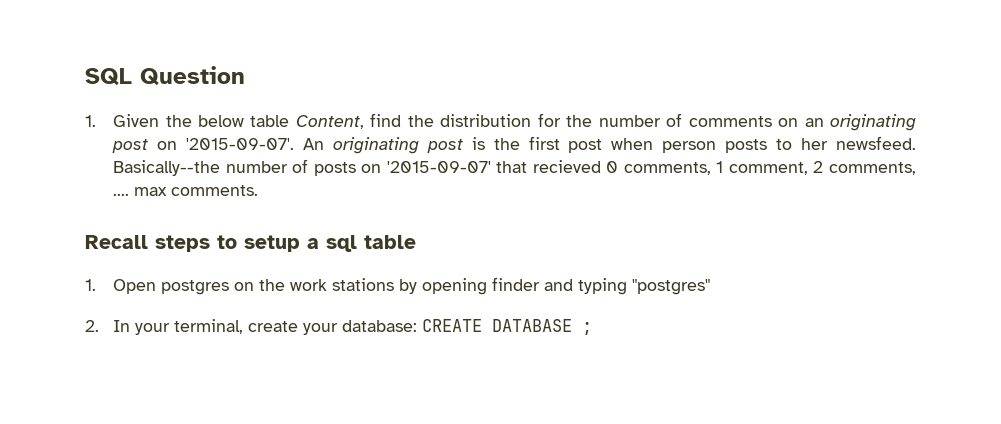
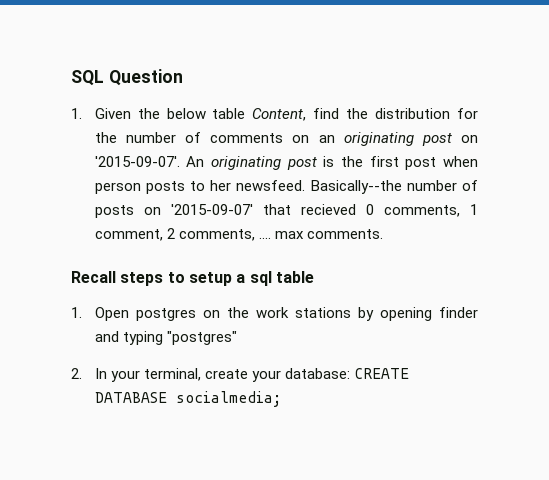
[582,322,593,335] ; -> [175,391,281,407] socialmedia;

